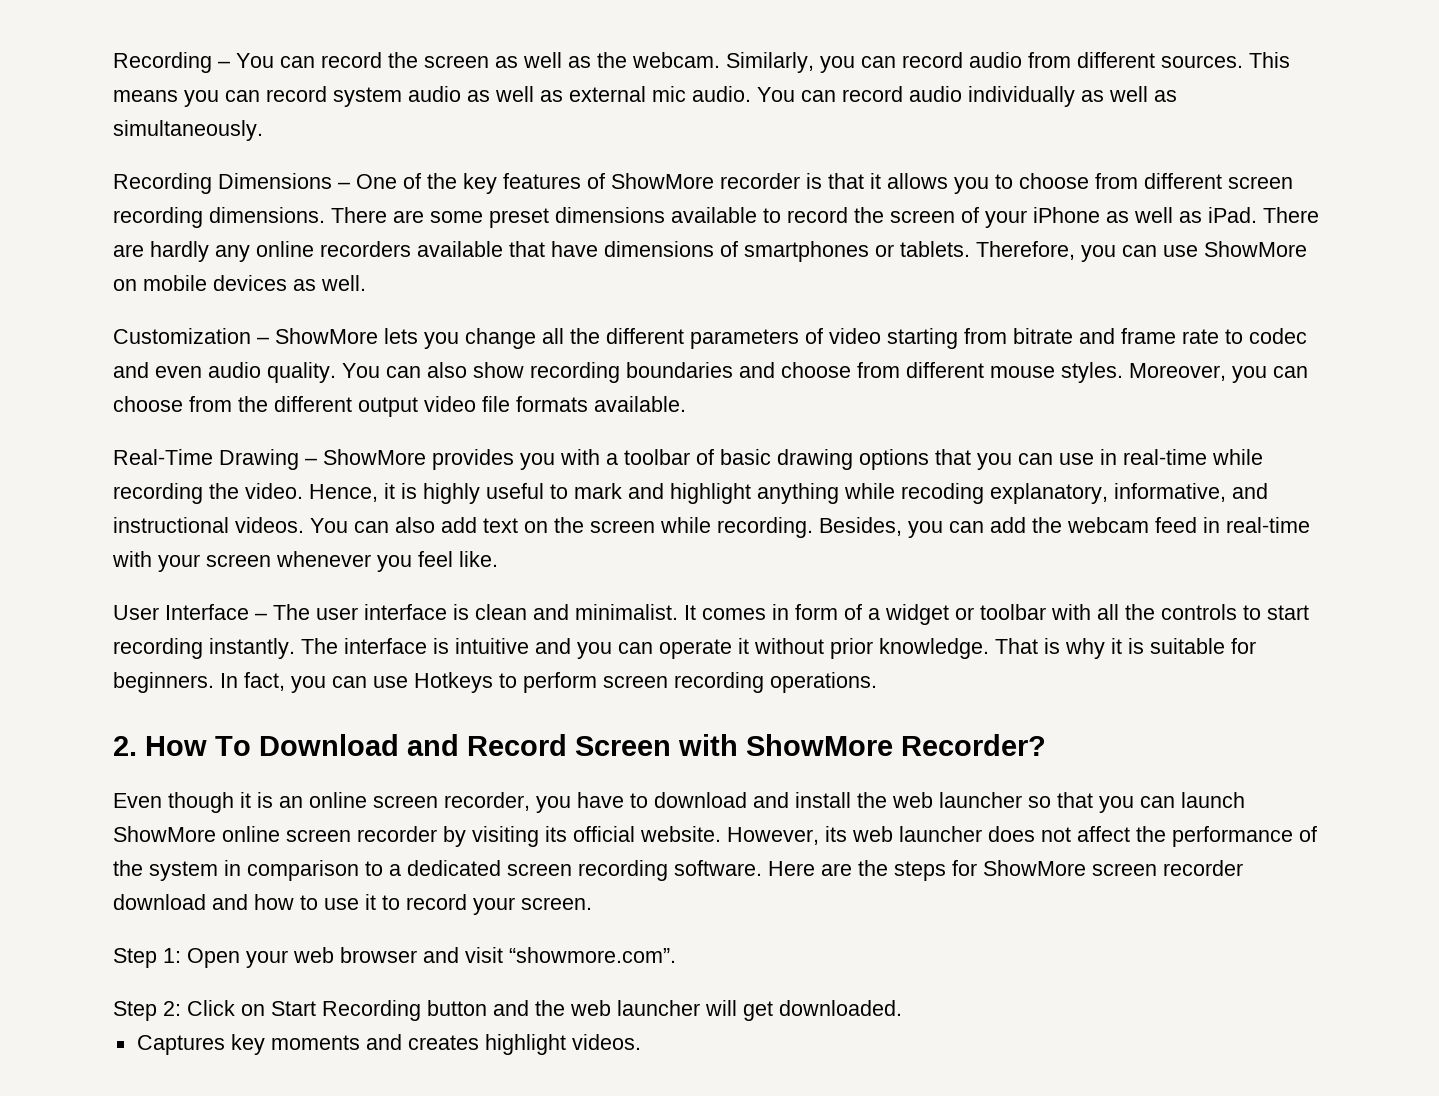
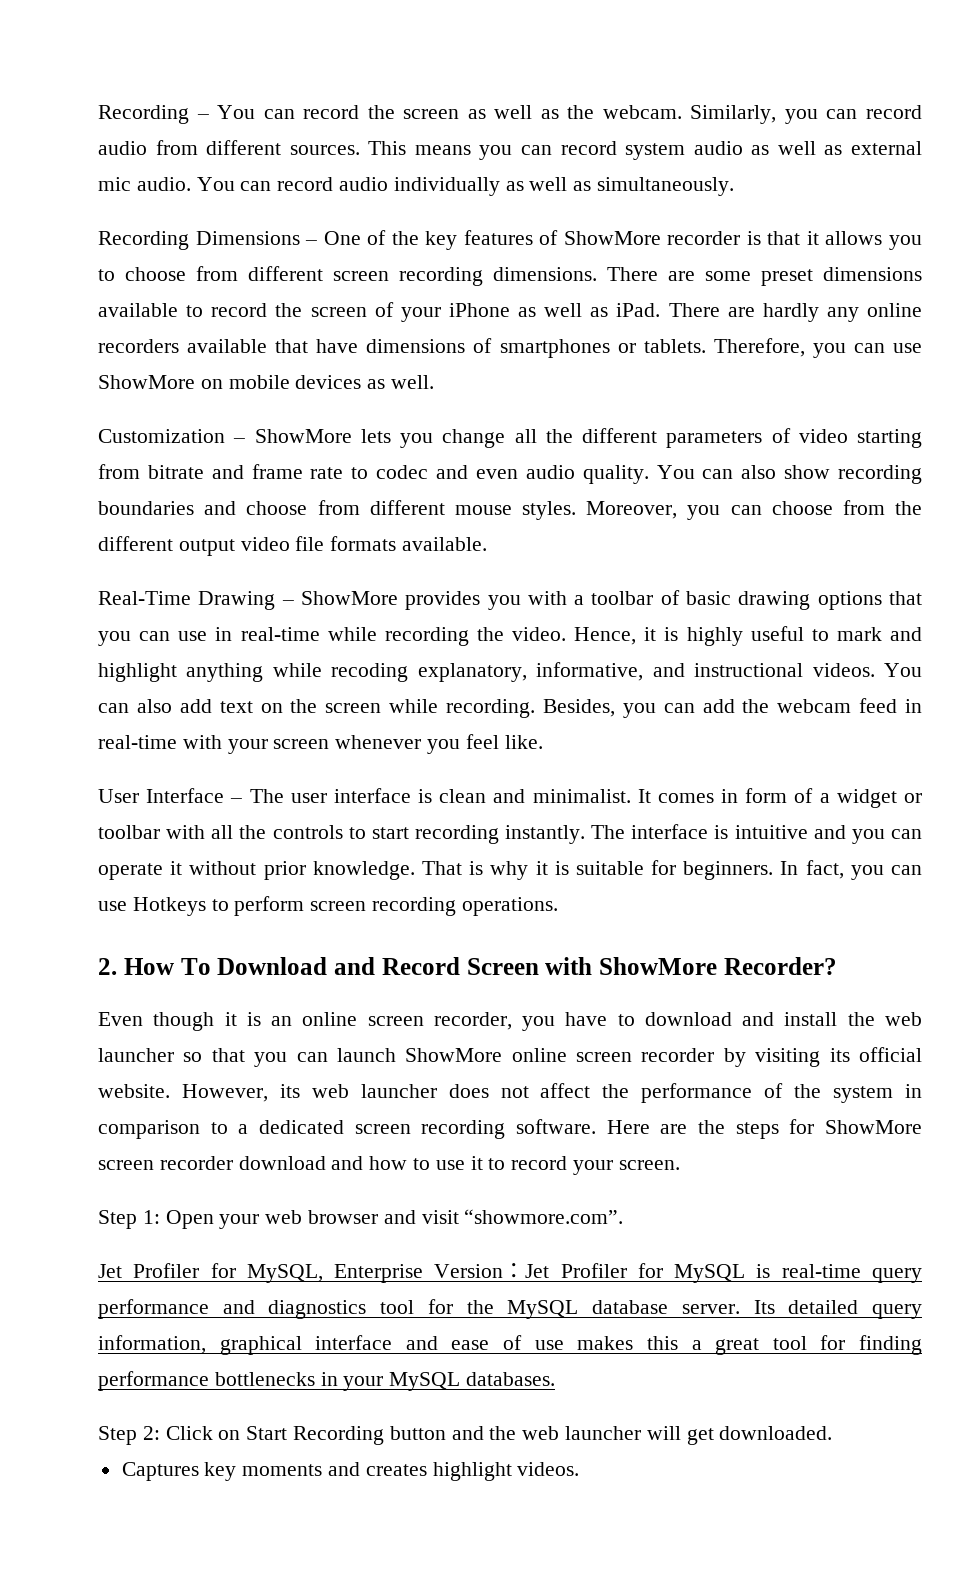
(676, 955) none -> [98,1263,922,1283] [98,1299,923,1319] [98,1335,923,1355] [98,1371,556,1391] // Jet Profiler for MySQL, Enterprise Version：Jet Profiler for MySQL is real-time query performance and diagnostics tool for the MySQL database server. Its detailed query information, graphical interface and ease of use makes this a great tool for finding performance bottlenecks in your MySQL databases.

